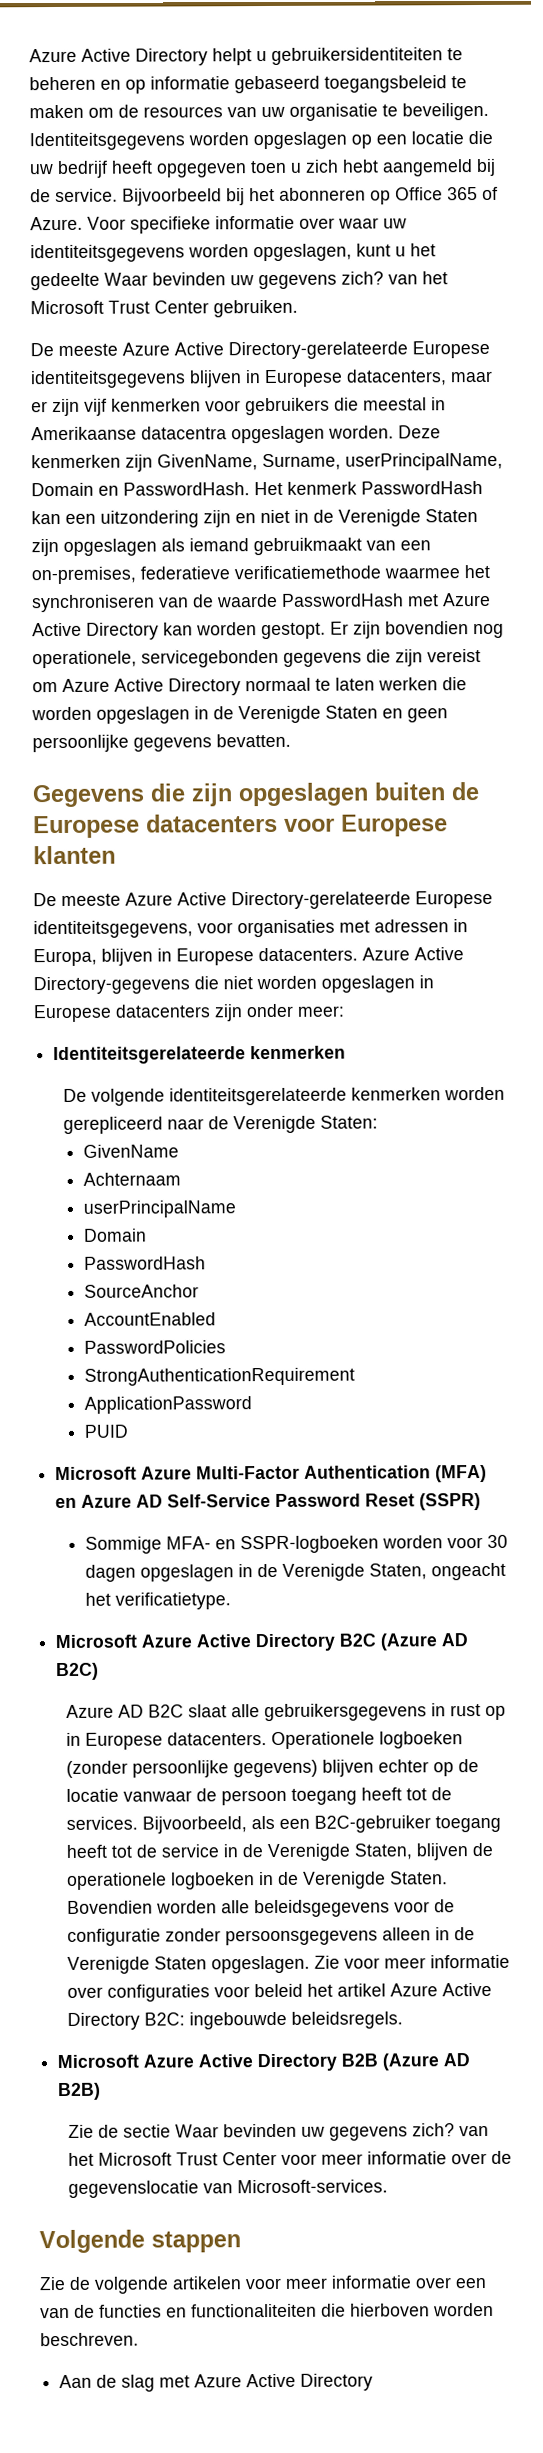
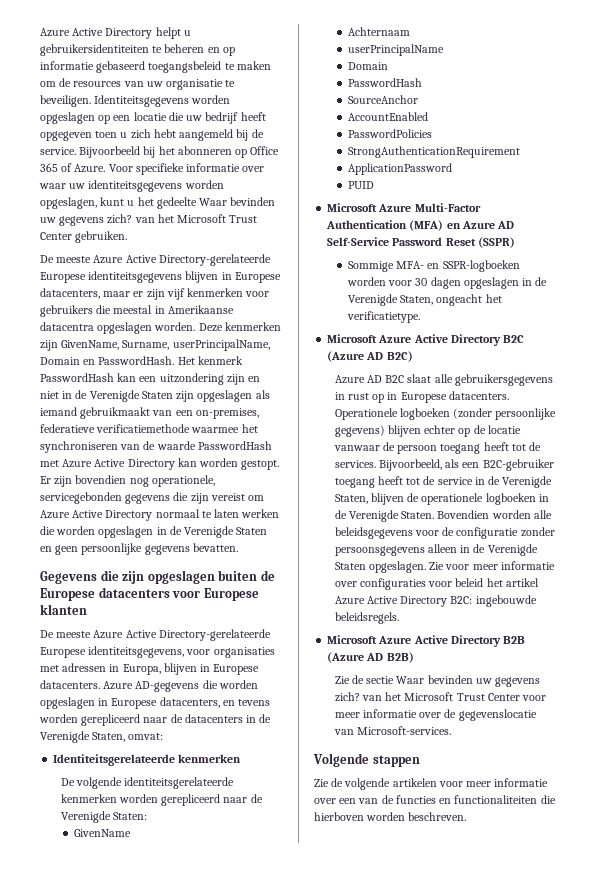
[414,947,464,961] [33,975,434,995] [33,1003,345,1023] Active Directory-gegevens die niet worden opgeslagen in Europese datacenters zijn onder meer: -> [135,680,258,692] [40,697,271,709] [39,714,272,726] [40,731,164,743] AD-gegevens die worden opgeslagen in Europese datacenters, en tevens worden gerepliceerd naar de datacenters in de Verenigde Staten, omvat:
[59,2373,374,2392] // Aan de slag met Azure Active Directory -> (467, 816) none

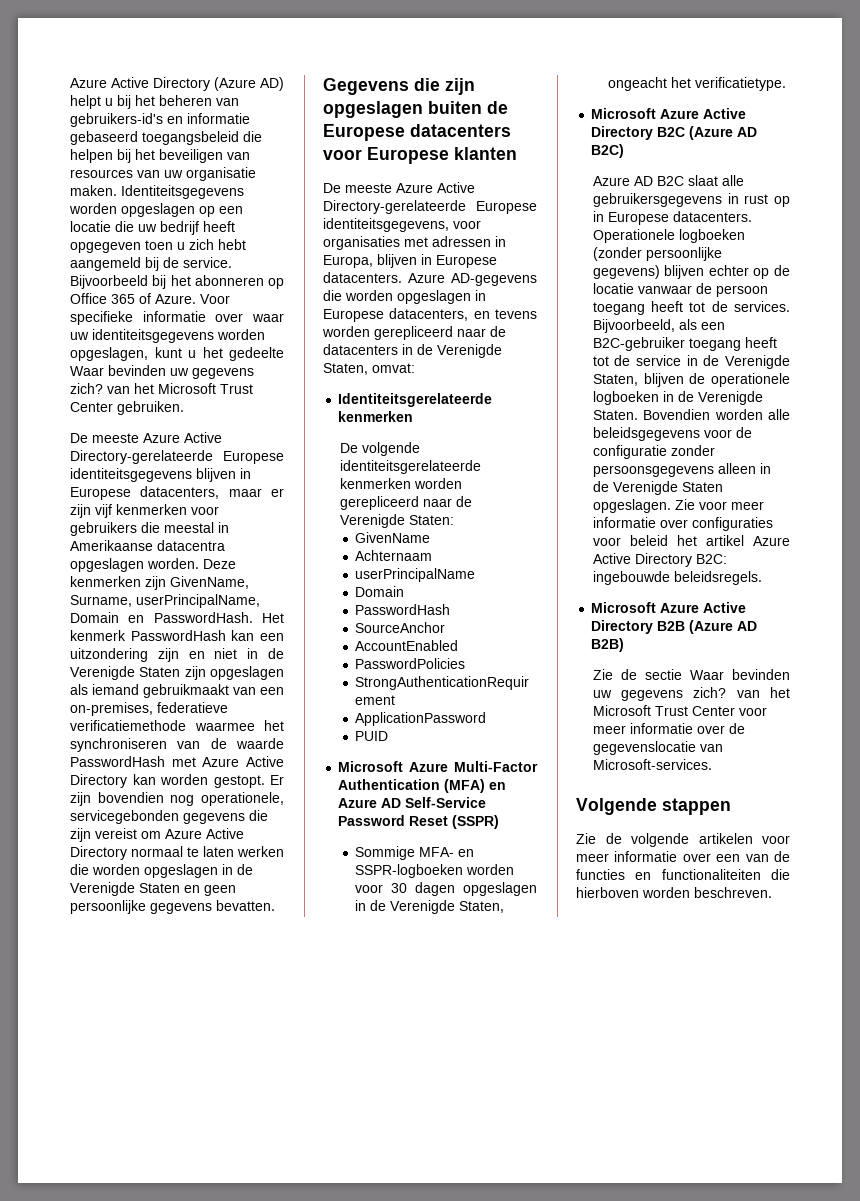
[40,27,191,39] [40,44,235,56] [40,61,271,73] [40,78,72,87] Azure Active Directory helpt u gebruikersidentiteiten te beheren en op informatie gebaseerd toegangsbeleid te maken om de -> [70,77,284,91] [70,95,239,109] [70,113,250,127] [70,131,262,145] [70,149,250,163] Azure Active Directory (Azure AD) helpt u bij het beheren van gebruikers-id's en informatie gebaseerd toegangsbeleid die helpen bij het beveiligen van
[225,80,236,87] [40,95,91,107] te beveiligen. -> [70,185,117,196] maken.

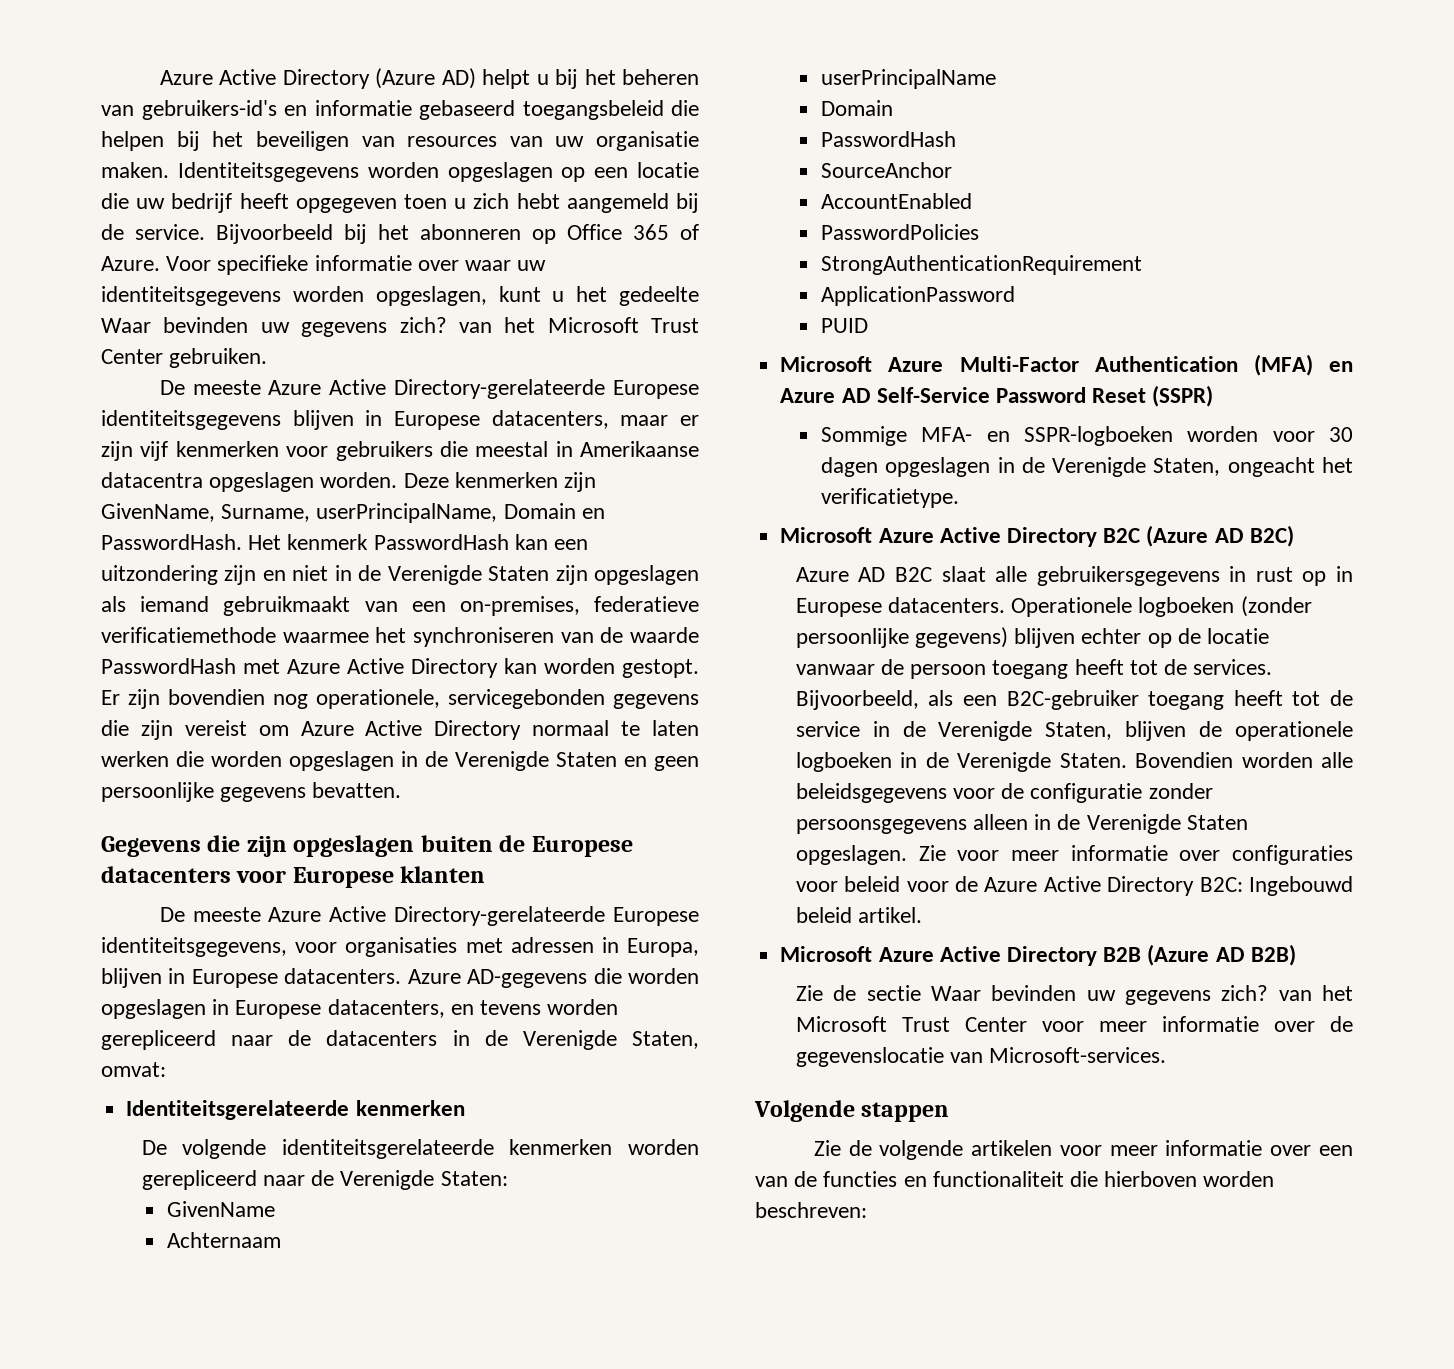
[676,535,744,546] het artikel -> [906,876,979,892] voor de
[592,571,762,585] ingebouwde beleidsregels. -> [1249,876,1353,896] [795,907,923,923] Ingebouwd beleid artikel.
[661,869,761,880] functionaliteiten -> [932,1171,1064,1187] functionaliteit
[694,887,772,898] beschreven. -> [755,1202,867,1218] beschreven:

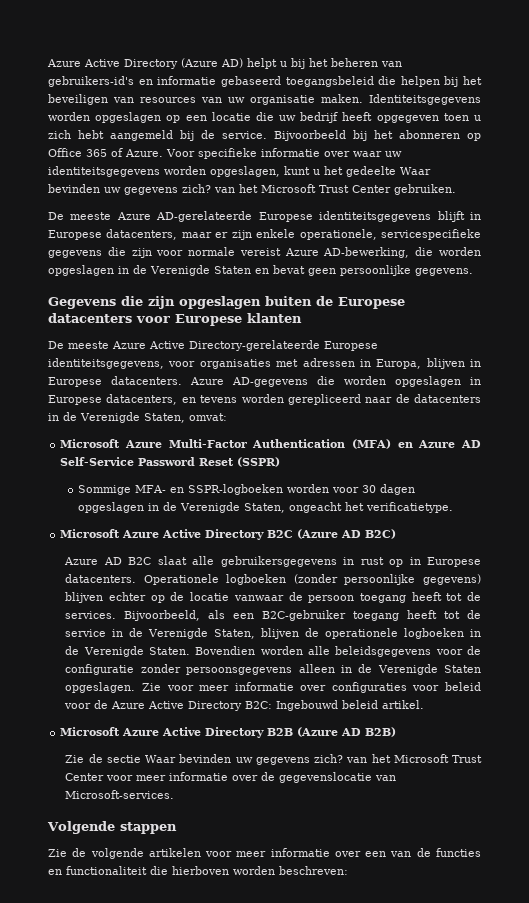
[329,379,606,399] Active Directory-gerelateerde -> [156,211,253,222] AD-gerelateerde
[292,410,354,430] blijven -> [437,211,465,222] blijft
[140,441,699,461] [101,472,597,492] [101,503,605,523] [101,534,589,550] [101,565,700,585] [101,596,699,616] [101,627,699,647] [101,658,699,678] [101,689,699,709] [101,720,700,740] [101,751,169,767] vijf kenmerken voor gebruikers die meestal in Amerikaanse datacentra opgeslagen worden. Deze kenmerken zijn GivenName, Surname, userPrincipalName, Domain en PasswordHash. Het kenmerk PasswordHash kan een uitzondering zijn en niet in de Verenigde Staten zijn opgeslagen als iemand gebruikmaakt van een on-premises, federatieve verificatiemethode waarmee het synchroniseren van de waarde PasswordHash met Azure Active Directory kan worden gestopt. Er zijn bovendien nog operationele, servicegebonden gegevens die zijn vereist om Azure Active Directory normaal te laten werken -> [256,229,481,240] [48,247,410,258] enkele operationele, servicespecifieke gegevens die zijn voor normale vereist Azure AD-bewerking,
(647, 761) none -> [273,265,305,274] bevat
[220,782,402,802] gegevens bevatten. -> [415,268,473,276] gegevens.
[126,1100,465,1120] [141,1139,699,1159] [141,1170,508,1190] [167,1201,276,1217] [167,1232,282,1248] [821,69,997,89] [821,100,894,116] [821,131,957,147] [821,162,953,178] [821,193,973,209] [821,224,980,240] [821,255,1143,275] [821,286,1016,306] [821,318,869,333] // Identiteitsgerelateerde kenmerken // De volgende identiteitsgerelateerde kenmerken worden gerepliceerd naar de Verenigde Staten: // GivenName // Achternaam // userPrincipalName // Domain // PasswordHash // SourceAnchor // AccountEnabled // PasswordPolicies // StrongAuthenticationRequirement // ApplicationPassword // PUID -> (227, 417) none

